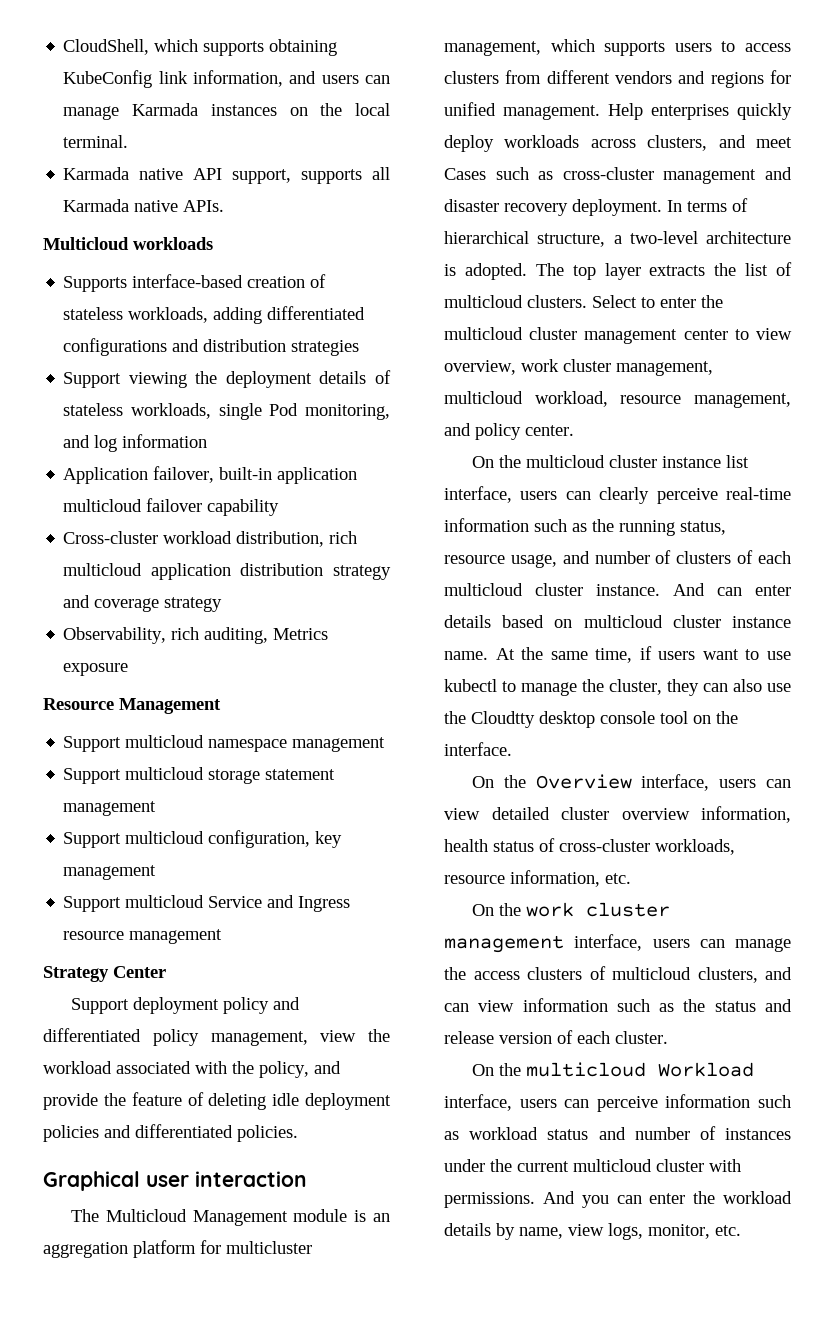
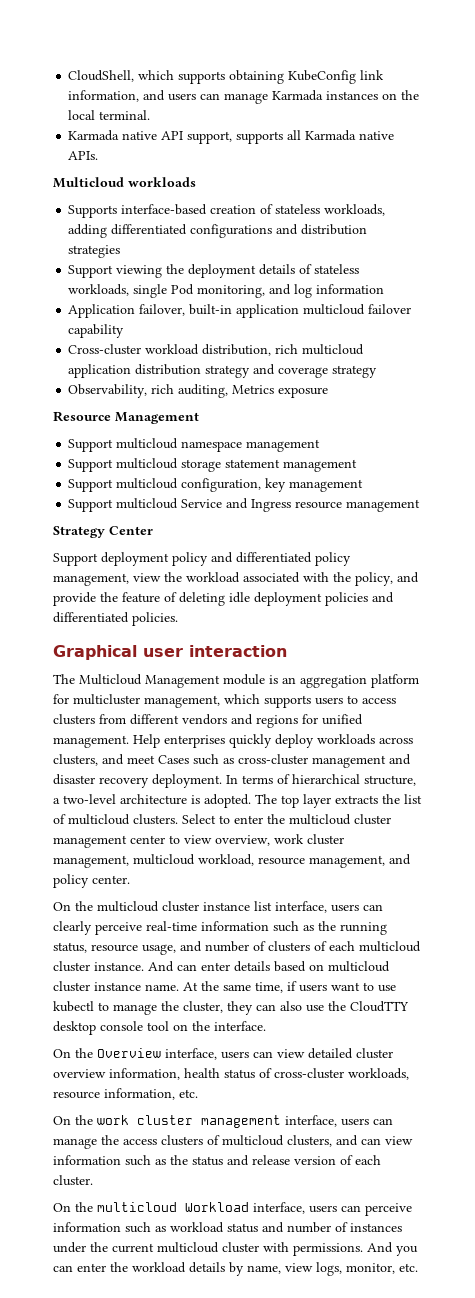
[471,711,535,728] Cloudtty -> [350,1001,409,1012] CloudTTY

